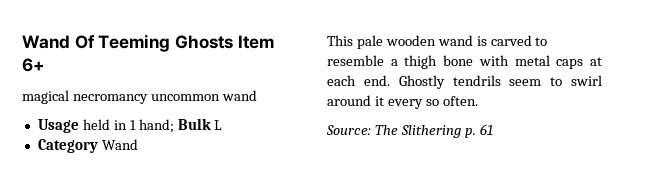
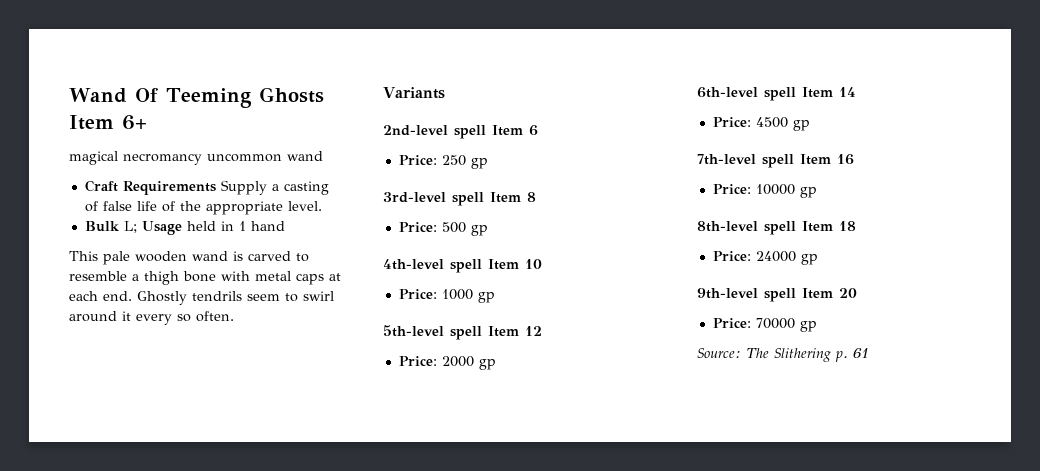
[37,118,223,133] [37,139,138,153] Usage held in 1 hand; Bulk L // Category Wand -> [84,180,329,195] [84,201,322,215] [84,221,285,235] Craft Requirements Supply a casting of false life of the appropriate level. // Bulk L; Usage held in 1 hand
(478, 101) none -> [383,87,445,99] [383,125,538,139] [398,155,488,169] [383,192,536,206] [398,222,488,236] [383,259,542,273] [398,289,495,303] [383,325,542,340] [398,356,496,370] [697,87,856,101] [712,117,810,131] [697,154,854,168] [712,184,817,198] [697,221,856,235] [712,251,818,265] [697,288,857,302] [712,318,817,332] // Variants // 2nd-level spell Item 6 // Price: 250 gp // 3rd-level spell Item 8 // Price: 500 gp // 4th-level spell Item 10 // Price: 1000 gp // 5th-level spell Item 12 // Price: 2000 gp // 6th-level spell Item 14 // Price: 4500 gp // 7th-level spell Item 16 // Price: 10000 gp // 8th-level spell Item 18 // Price: 24000 gp // 9th-level spell Item 20 // Price: 70000 gp

